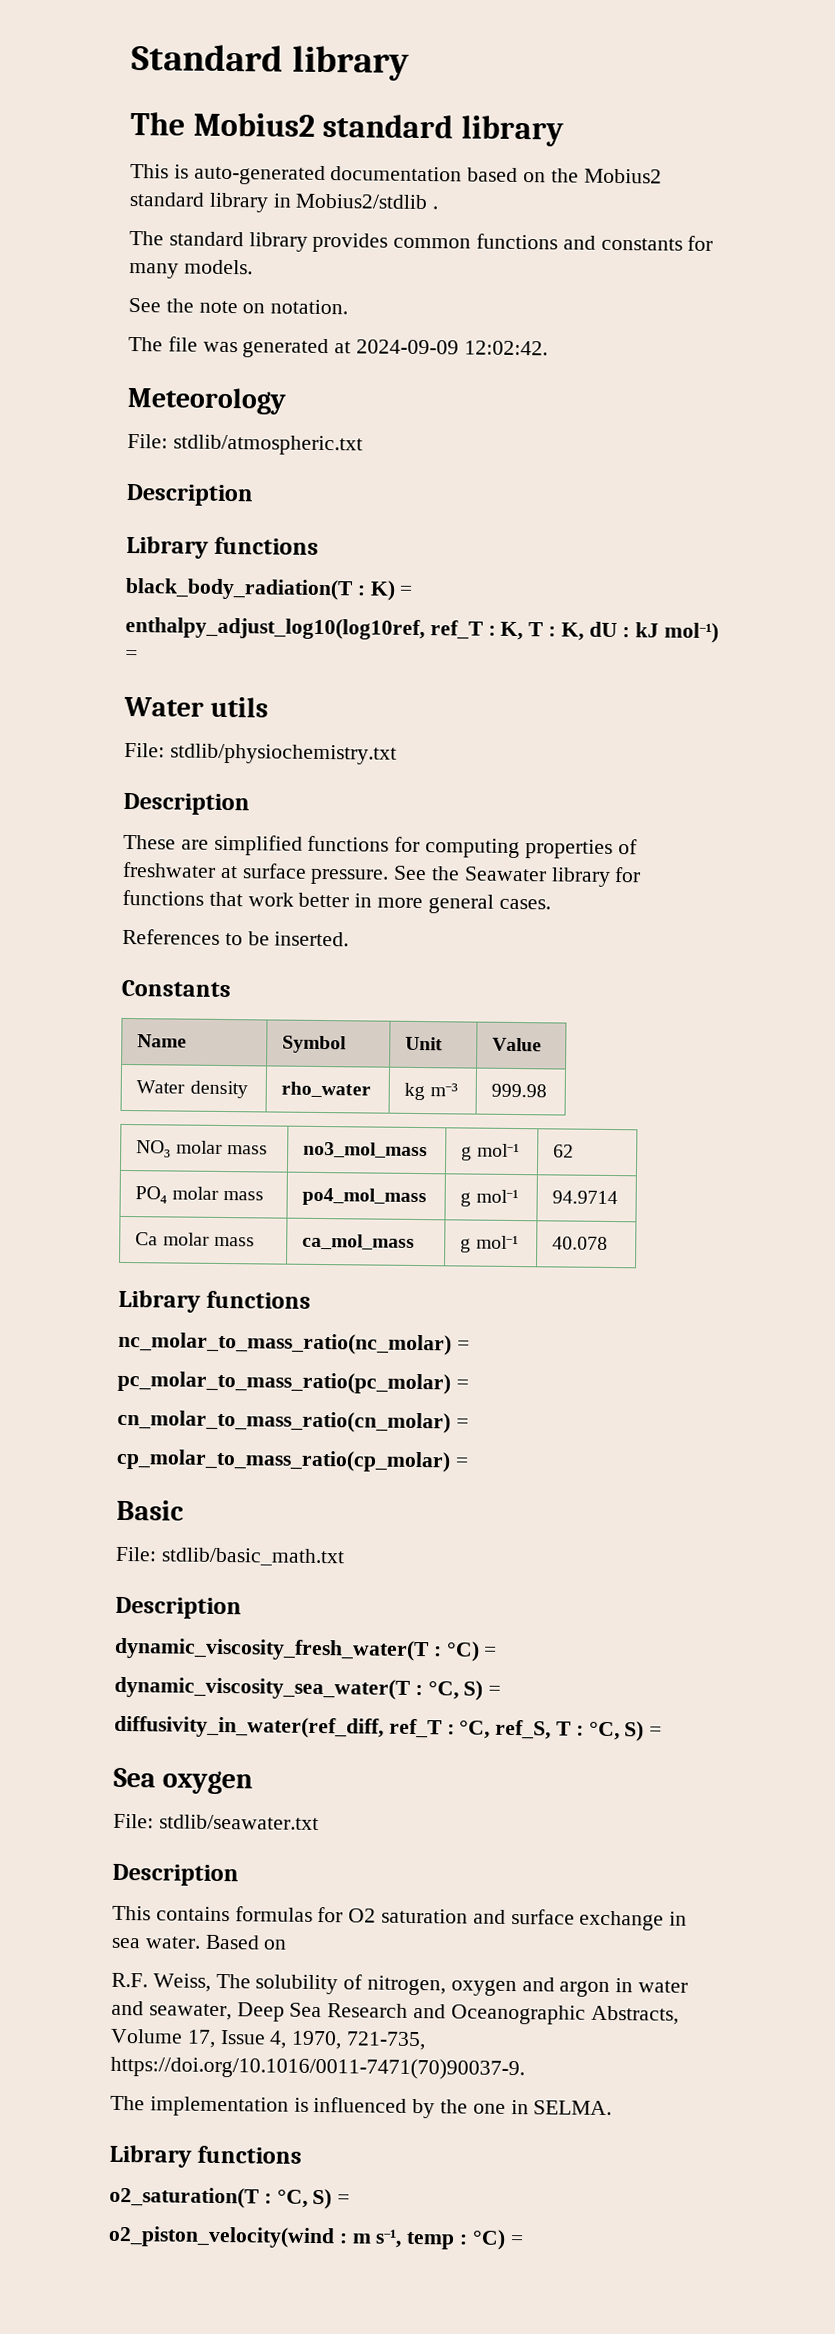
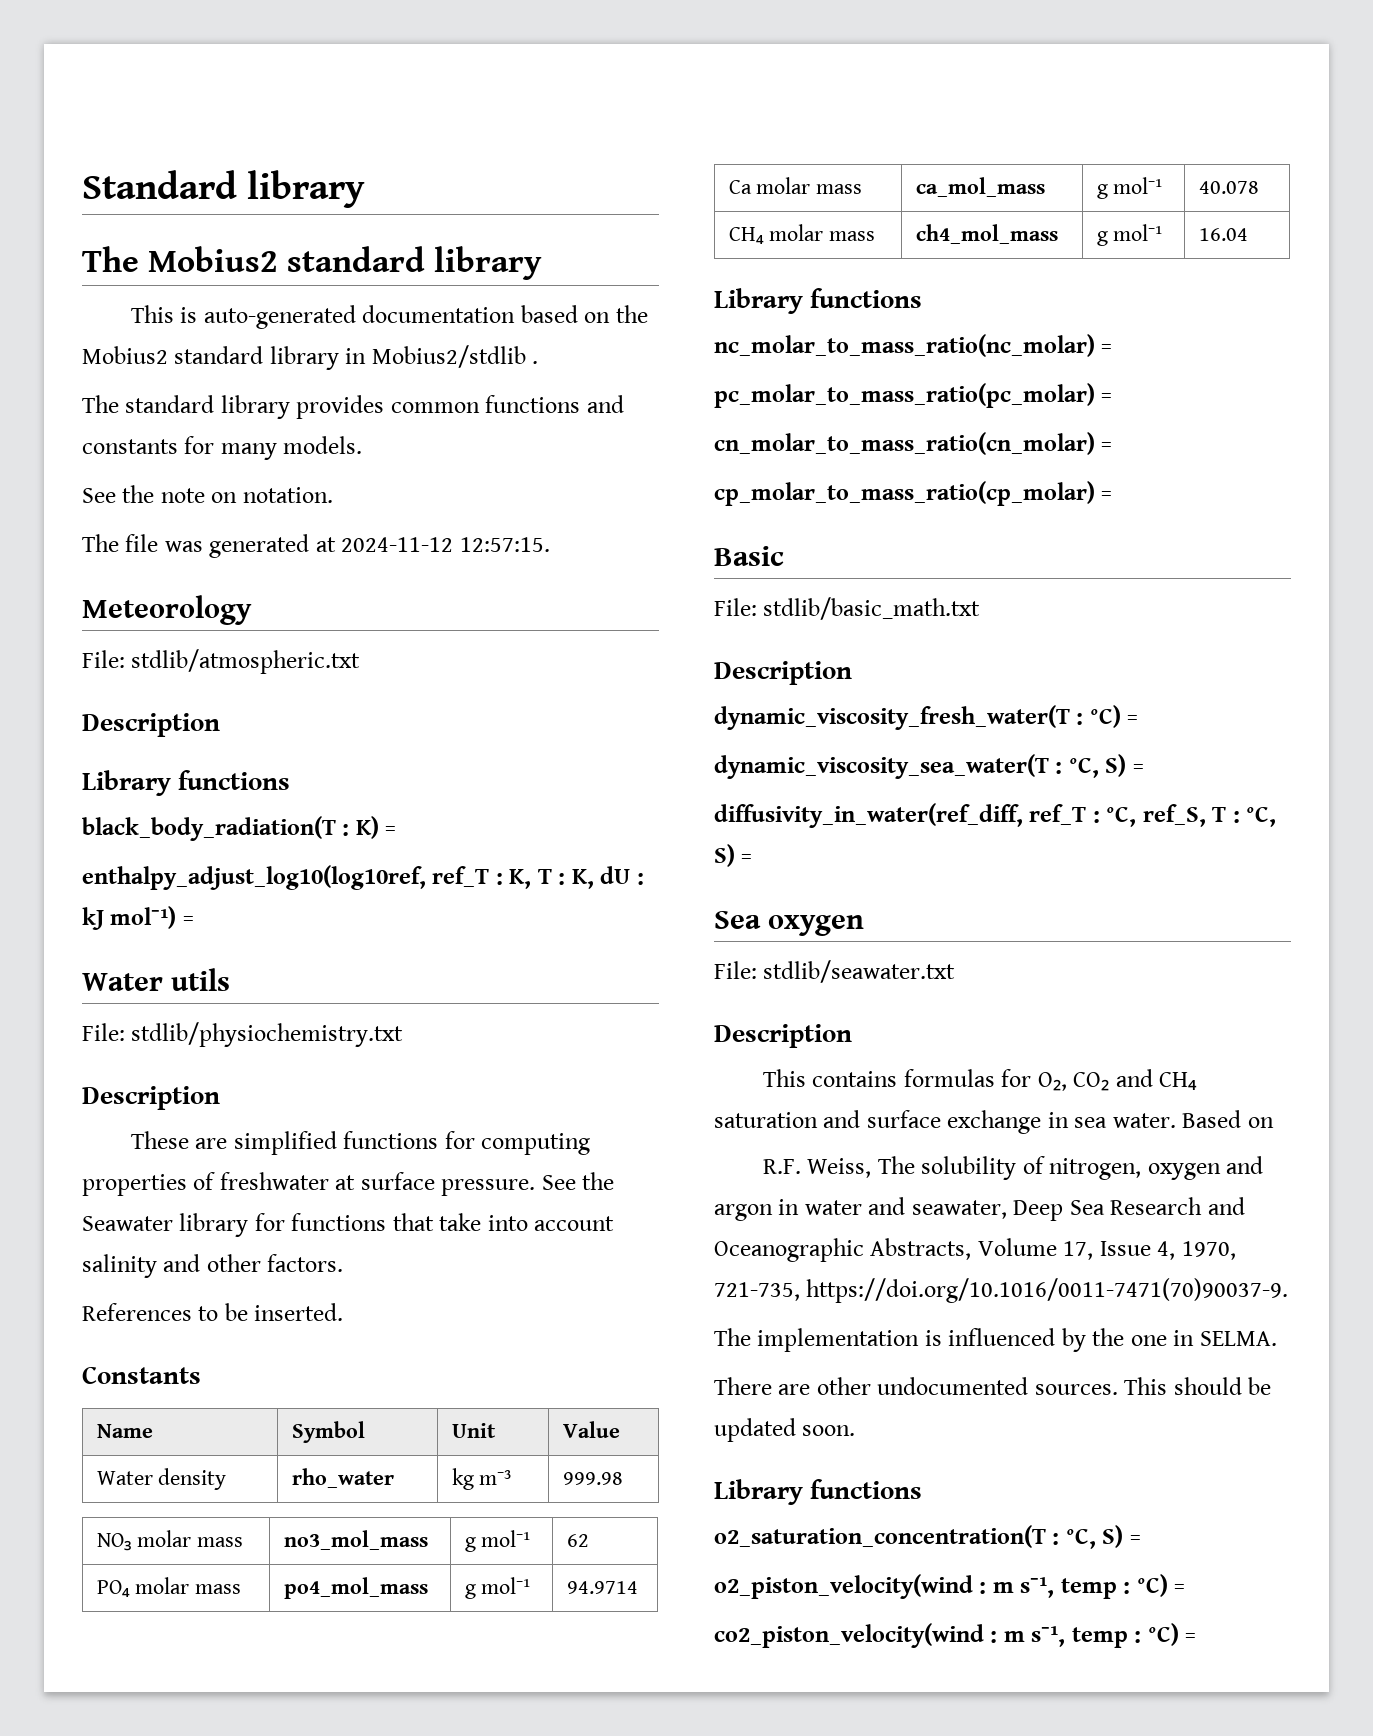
[356,339,548,356] 2024-09-09 12:02:42. -> [341,537,550,552] 2024-11-12 12:57:15.
[247,892,551,914] work better in more general cases. -> [439,1213,615,1231] [82,1254,344,1278] take into account salinity and other factors.
(609, 1243) none -> [728,224,876,244] [915,224,1058,244] [1096,224,1163,246] [1198,228,1248,241] // CH₄ molar mass | ch4_mol_mass | g mol⁻¹ | 16.04
[348,1908,377,1923] O2 -> [1037,1069,1198,1091] O₂, CO₂ and CH₄
[109,2144,303,2168] [109,2186,260,2209] // Library functions // o2_saturation(T -> [714,1377,1272,1395] [714,1418,856,1442] [714,1479,923,1505] [714,1525,1046,1548] // There are other undocumented sources. This should be updated soon. // Library functions // o2_saturation_concentration(T
(524, 2240) none -> [714,1623,1197,1648] // co2_piston_velocity(wind : m s⁻¹, temp : °C) =

